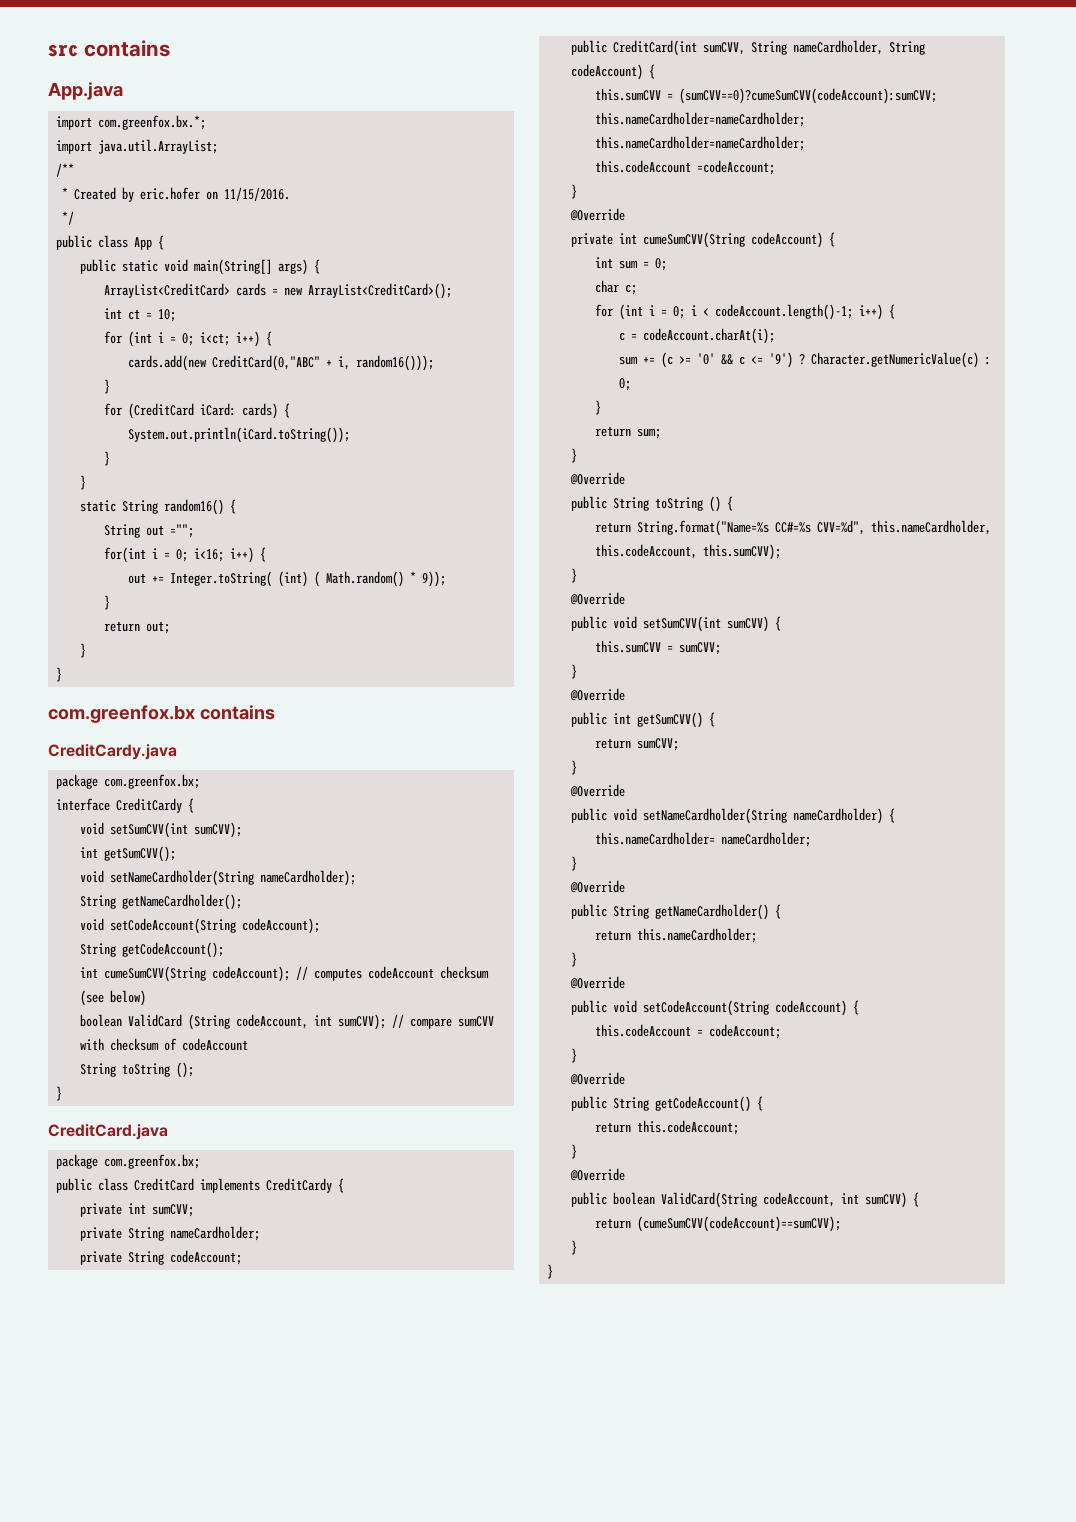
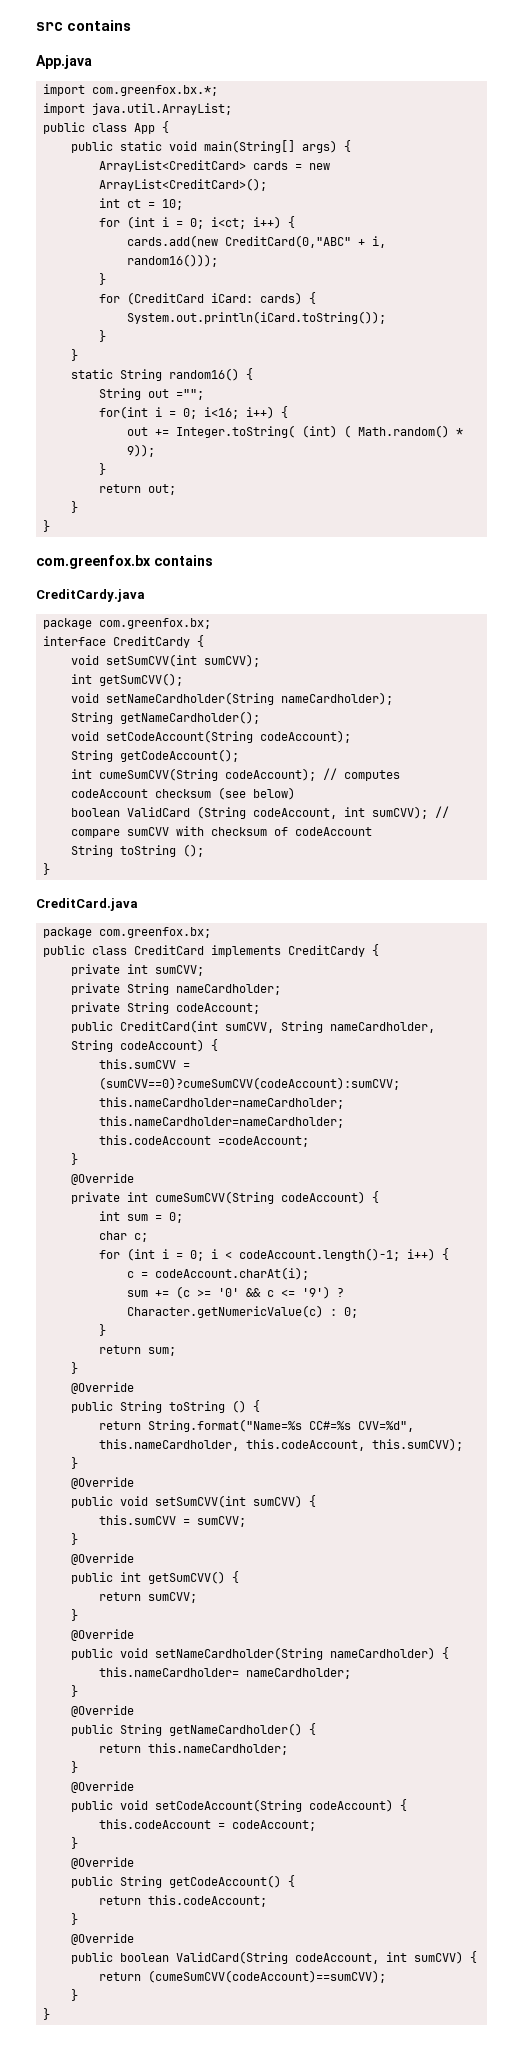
[56,163,75,177] [62,187,291,202] [62,211,75,225] // /** // * Created by eric.hofer on 11/15/2016. // */ -> (233, 109) none

